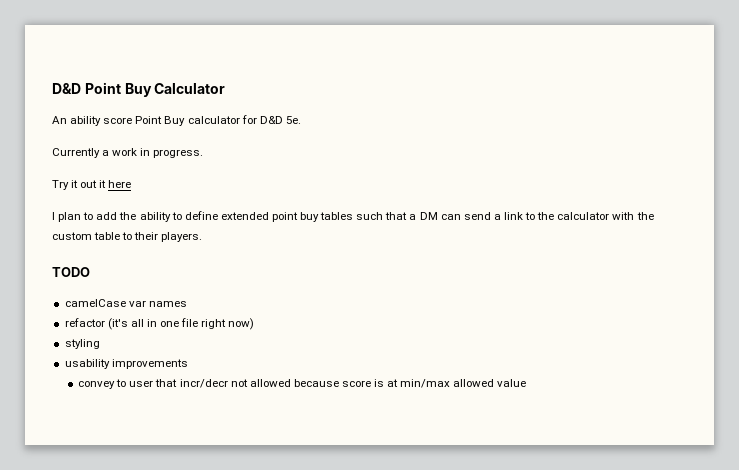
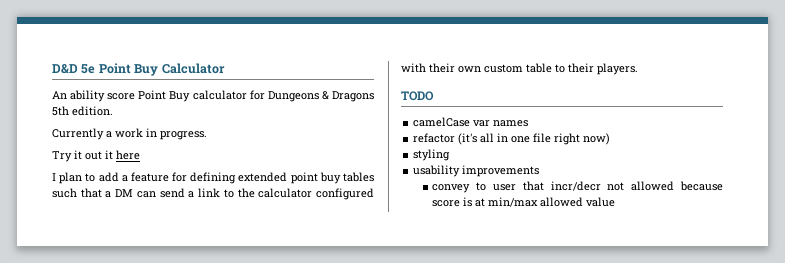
[52,83,81,94] D&D -> [52,64,96,74] D&D 5e
[259,116,301,124] D&D 5e. -> [267,91,374,102] [52,106,113,116] Dungeons & Dragons 5th edition.
[119,211,218,222] the ability to define -> [121,172,237,184] a feature for defining
[612,212,654,220] with the -> [316,188,374,200] [401,63,481,73] configured with their own

